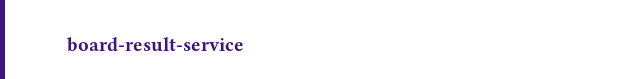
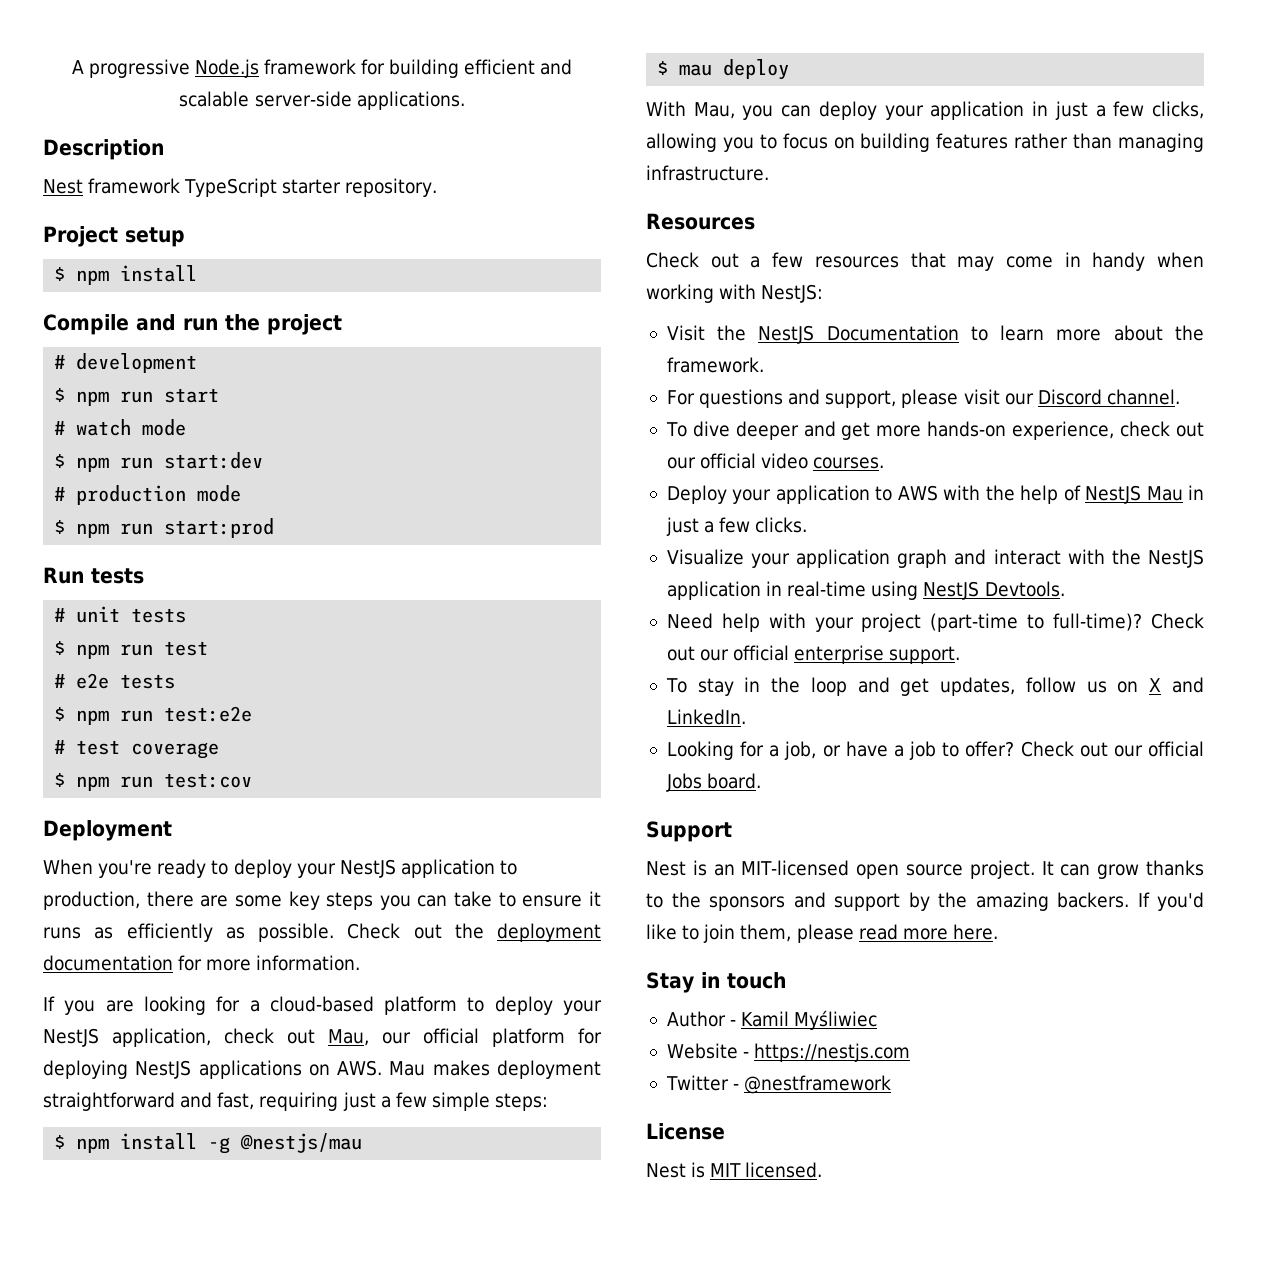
[67,37,244,52] board-result-service -> [71,59,573,78] [179,91,465,110] [43,139,164,160] [43,178,438,197] [43,226,185,247] [54,265,198,285] [43,314,342,335] [54,353,198,373] [54,388,220,406] [54,419,187,436] [54,452,264,472] [54,485,242,505] [54,518,275,538] [43,567,144,584] [54,606,187,623] [54,641,209,659] [54,673,176,689] [54,706,253,725] [54,740,220,759] [54,773,253,791] [43,820,172,841] [43,859,518,878] [43,891,601,910] [43,923,601,942] [43,955,361,971] [43,996,602,1015] [43,1028,602,1047] [43,1060,601,1079] [43,1092,549,1111] [54,1133,363,1154] [657,59,790,80] [646,101,1204,120] [646,133,1204,152] [646,165,769,181] [646,213,755,230] [646,252,1204,271] [646,284,824,303] [666,325,1204,344] [666,357,764,373] [666,389,1180,408] [665,421,1204,440] [666,453,885,469] [666,485,1204,504] [665,517,808,536] [666,549,1204,568] [666,581,1065,600] [666,613,1204,632] [666,645,961,664] [665,677,1204,696] [666,709,746,725] [666,741,1204,760] [665,773,762,792] [646,821,732,842] [646,860,1204,879] [646,892,1204,911] [646,924,998,943] [646,972,786,993] [666,1010,878,1030] [666,1043,911,1062] [665,1075,892,1094] [646,1123,725,1140] [646,1162,823,1178] A progressive Node.js framework for building efficient and scalable server-side applications. // Description // Nest framework TypeScript starter repository. // Project setup // $ npm install // Compile and run the project // # development // $ npm run start // # watch mode // $ npm run start:dev // # production mode // $ npm run start:prod // Run tests // # unit tests // $ npm run test // # e2e tests // $ npm run test:e2e // # test coverage // $ npm run test:cov // Deployment // When you're ready to deploy your NestJS application to production, there are some key steps you can take to ensure it runs as efficiently as possible. Check out the deployment documentation for more information. // If you are looking for a cloud-based platform to deploy your NestJS application, check out Mau, our official platform for deploying NestJS applications on AWS. Mau makes deployment straightforward and fast, requiring just a few simple steps: // $ npm install -g @nestjs/mau // $ mau deploy // With Mau, you can deploy your application in just a few clicks, allowing you to focus on building features rather than managing infrastructure. // Resources // Check out a few resources that may come in handy when working with NestJS: // Visit the NestJS Documentation to learn more about the framework. // For questions and support, please visit our Discord channel. // To dive deeper and get more hands-on experience, check out our official video courses. // Deploy your application to AWS with the help of NestJS Mau in just a few clicks. // Visualize your application graph and interact with the NestJS application in real-time using NestJS Devtools. // Need help with your project (part-time to full-time)? Check out our official enterprise support. // To stay in the loop and get updates, follow us on X and LinkedIn. // Looking for a job, or have a job to offer? Check out our official Jobs board. // Support // Nest is an MIT-licensed open source project. It can grow thanks to the sponsors and support by the amazing backers. If you'd like to join them, please read more here. // Stay in touch // Author - Kamil Myśliwiec // Website - https://nestjs.com // Twitter - @nestframework // License // Nest is MIT licensed.

